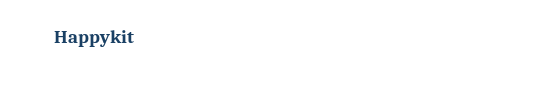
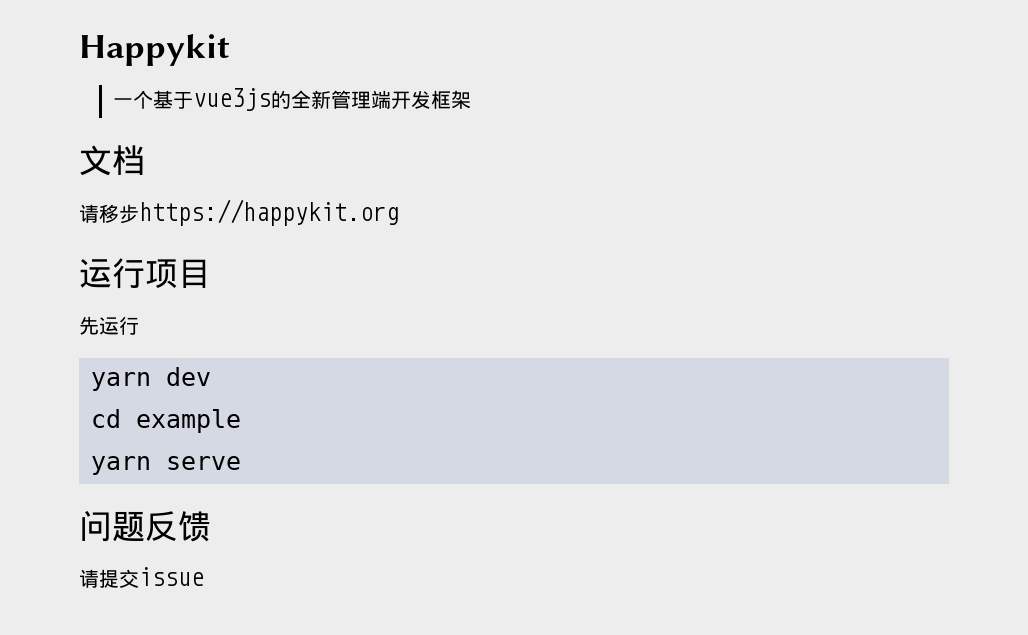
(134, 38) none -> [113,88,472,111] [79,145,145,176] [79,199,399,226] [79,258,211,289] [79,316,139,335] [91,367,211,391] [91,409,241,433] [91,456,241,475] [79,510,211,542] [79,567,204,588] // 一个基于vue3js的全新管理端开发框架 // 文档 // 请移步https://happykit.org // 运行项目 // 先运行 // yarn dev // cd example // yarn serve // 问题反馈 // 请提交issue

